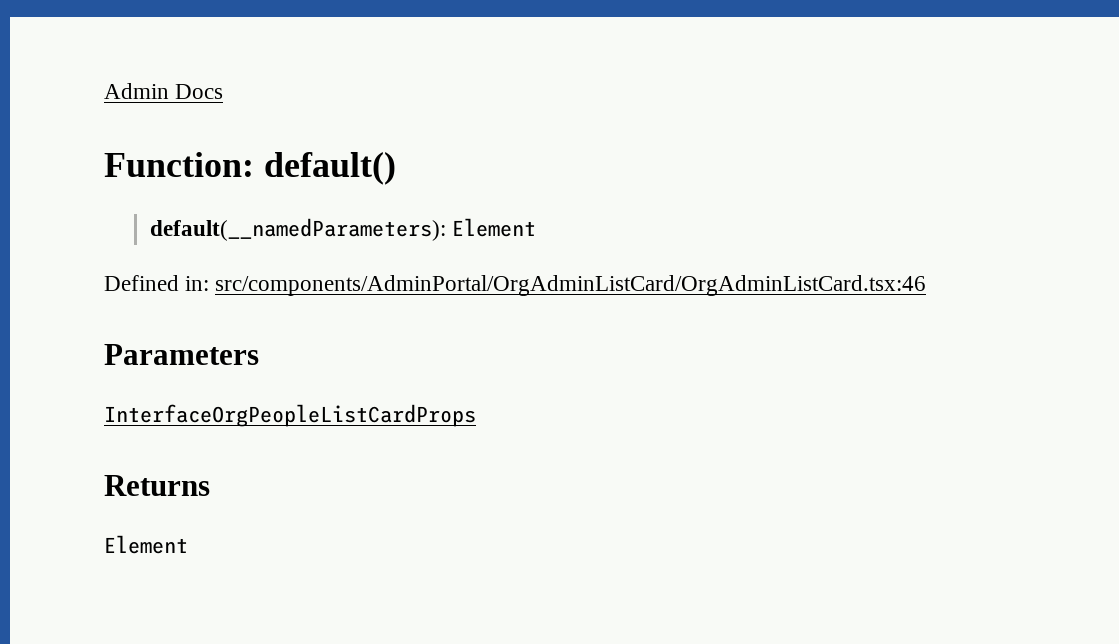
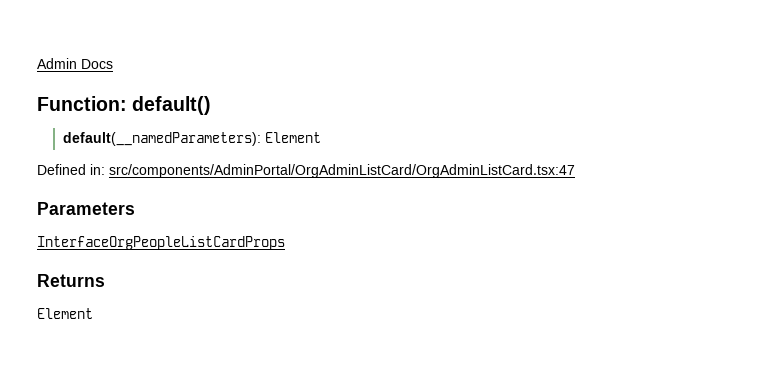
[215,275,927,296] src/components/AdminPortal/OrgAdminListCard/OrgAdminListCard.tsx:46 -> [109,164,575,178] src/components/AdminPortal/OrgAdminListCard/OrgAdminListCard.tsx:47

